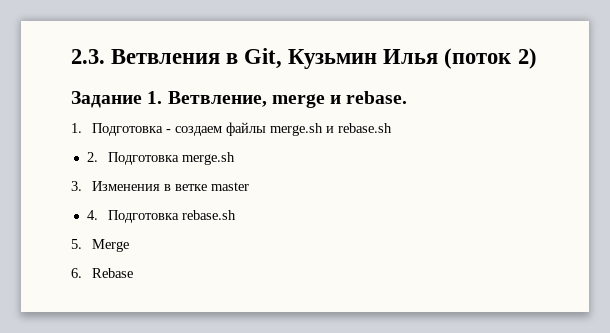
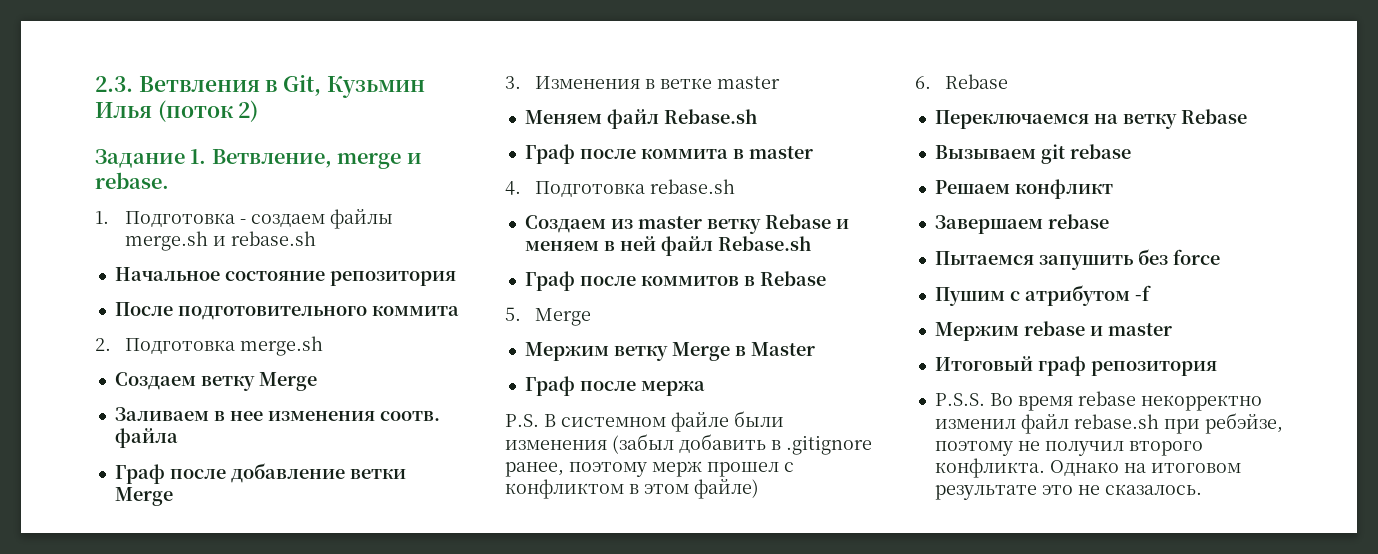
[86,152,235,165] 2. Подготовка merge.sh -> [114,267,456,286] [114,302,459,320] [95,336,324,356] [114,372,317,391] [114,407,440,421] [114,428,178,448] [114,463,406,484] [114,487,173,506] Начальное состояние репозитория // После подготовительного коммита // 2. Подготовка merge.sh // Создаем ветку Merge // Заливаем в нее изменения соотв. файла // Граф после добавление ветки Merge
[86,210,236,223] [71,239,129,252] [71,268,133,278] 4. Подготовка rebase.sh // 5. Merge // 6. Rebase -> [524,109,757,129] [524,144,813,164] [505,179,736,197] [524,214,849,234] [524,236,811,256] [524,271,826,291] [505,307,592,326] [524,342,815,361] [524,376,705,396] [505,411,784,432] [505,434,872,455] [505,461,794,477] [505,479,759,499] [915,74,1009,89] [934,109,1247,129] [934,144,1131,164] [934,179,1113,199] [934,214,1109,234] [934,249,1220,270] [934,285,1151,306] [934,321,1172,341] [934,356,1217,376] [934,391,1262,411] [934,413,1283,434] [934,441,1203,456] [934,458,1241,478] [934,484,1202,500] Меняем файл Rebase.sh // Граф после коммита в master // 4. Подготовка rebase.sh // Создаем из master ветку Rebase и меняем в ней файл Rebase.sh // Граф после коммитов в Rebase // 5. Merge // Мержим ветку Merge в Master // Граф после мержа // P.S. В системном файле были изменения (забыл добавить в .gitignore ранее, поэтому мерж прошел с конфликтом в этом файле) // 6. Rebase // Переключаемся на ветку Rebase // Вызываем git rebase // Решаем конфликт // Завершаем rebase // Пытаемся запушить без force // Пушим с атрибутом -f // Мержим rebase и master // Итоговый граф репозитория // P.S.S. Во время rebase некорректно изменил файл rebase.sh при ребэйзе, поэтому не получил второго конфликта. Однако на итоговом результате это не сказалось.

